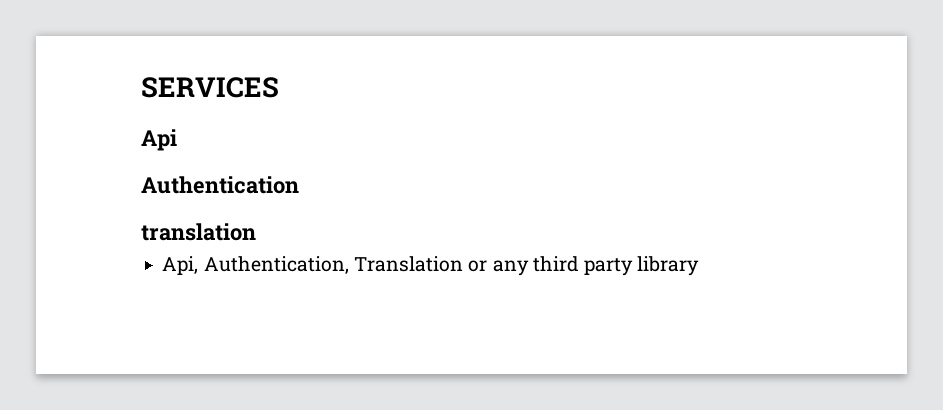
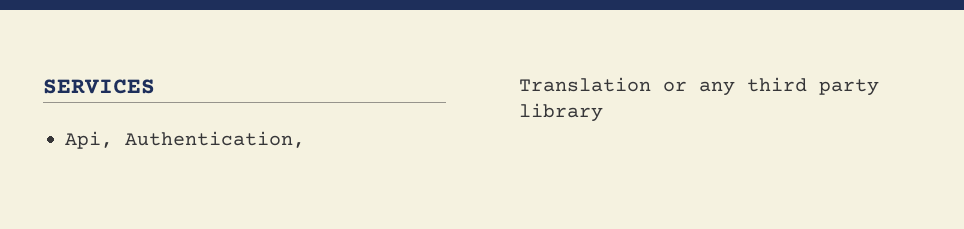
[141,129,177,151] [141,176,299,194] [141,223,256,241] // Api // Authentication // translation -> (155, 86) none

